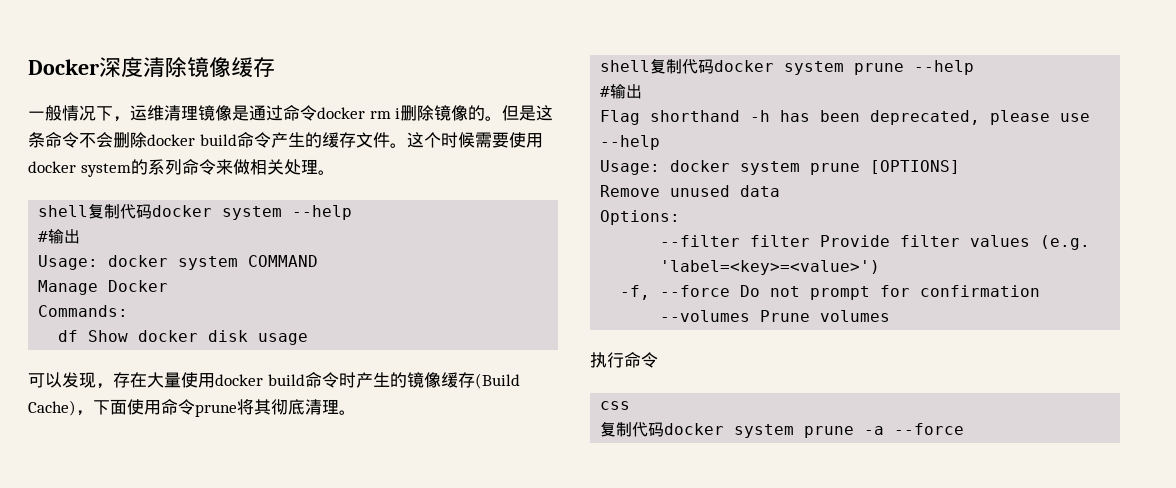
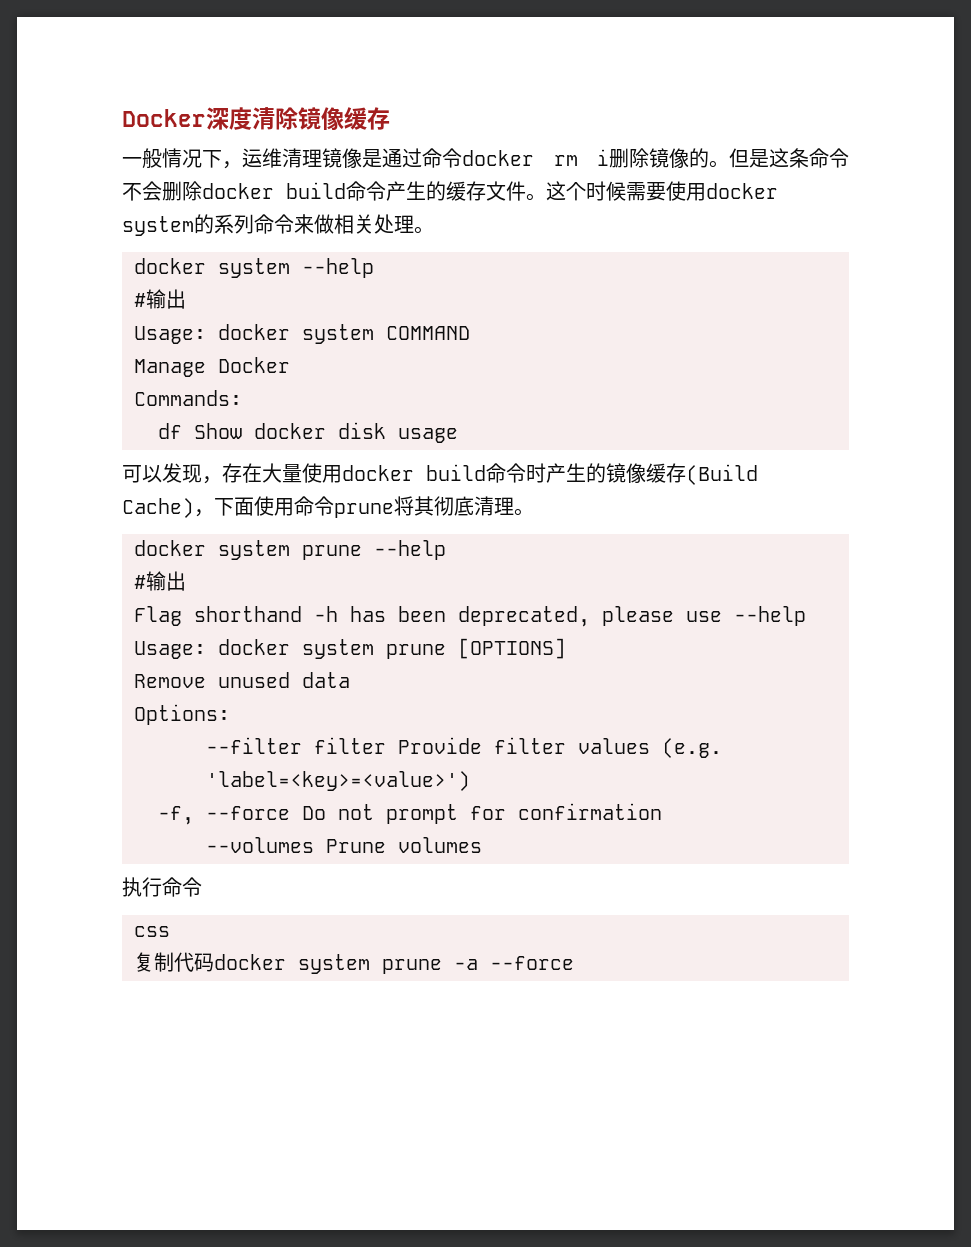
[38,204,153,219] shell复制代码 -> (434, 230) none
[600,59,715,74] shell复制代码 -> (534, 512) none

